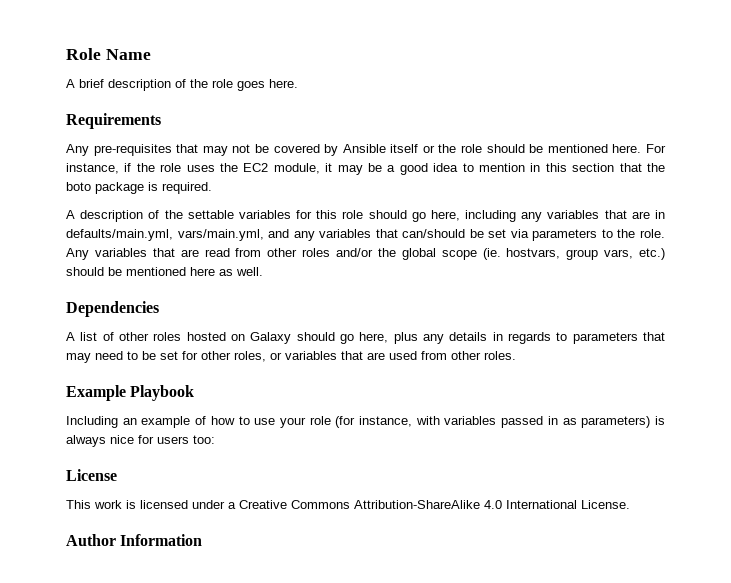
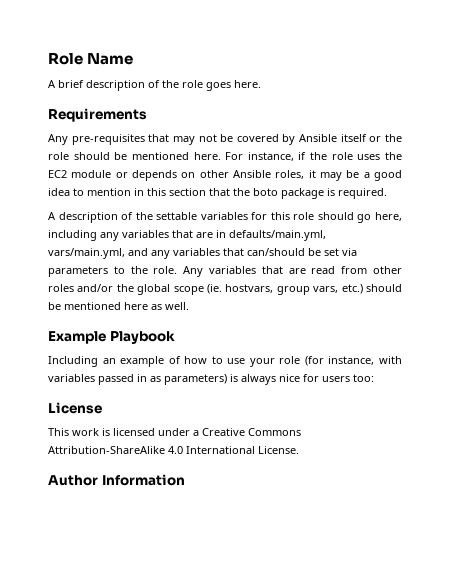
[273,163,320,174] module, -> [71,170,305,181] module or depends on other Ansible roles,
[66,301,159,317] [66,332,665,344] [66,351,516,363] // Dependencies // A list of other roles hosted on Galaxy should go here, plus any details in regards to parameters that may need to be set for other roles, or variables that are used from other roles. -> (189, 306) none

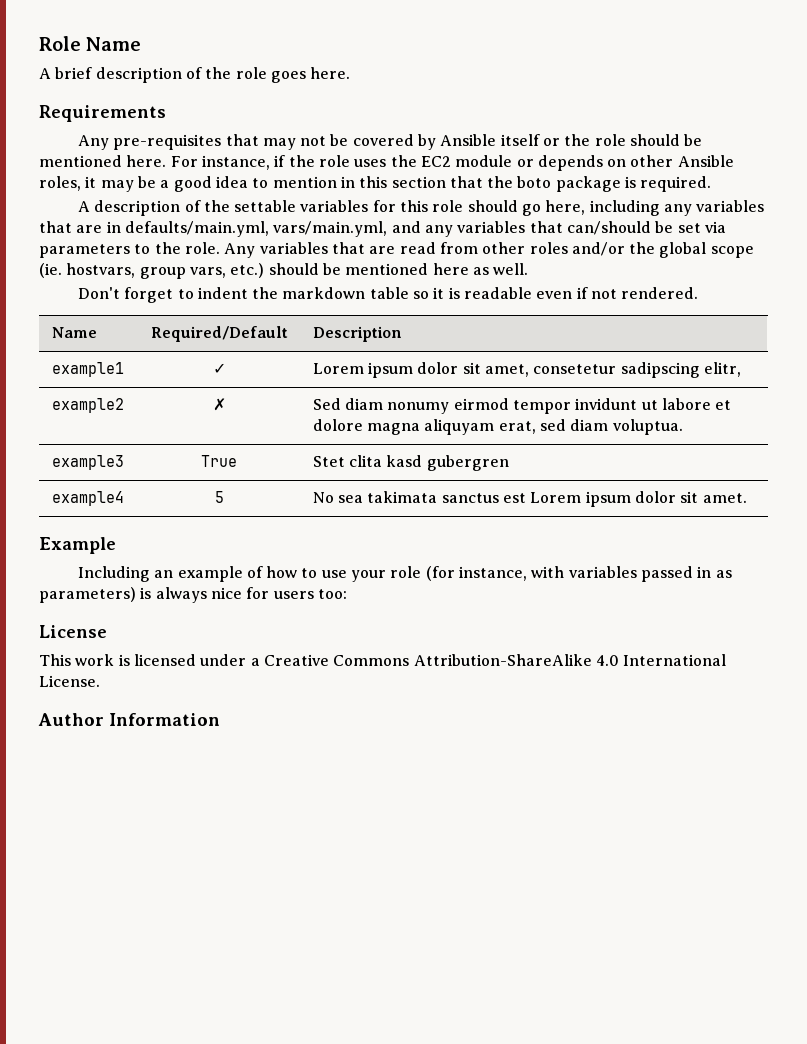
(189, 306) none -> [77,287,699,303] [51,327,97,338] [150,326,288,342] [312,326,402,342] [51,362,124,377] [212,363,226,374] [312,362,741,378] [51,398,124,413] [212,398,226,411] [312,398,732,414] [312,419,683,435] [51,455,124,470] [201,455,237,467] [312,455,509,471] [51,491,124,506] [214,491,224,503] [312,491,747,507] // Don't forget to indent the markdown table so it is readable even if not rendered. // Name | Required/Default | Description // example1 | ✓ | Lorem ipsum dolor sit amet, consetetur sadipscing elitr, // example2 | ✗ | Sed diam nonumy eirmod tempor invidunt ut labore et dolore magna aliquyam erat, sed diam voluptua. // example3 | True | Stet clita kasd gubergren // example4 | 5 | No sea takimata sanctus est Lorem ipsum dolor sit amet.
[109,331,175,344] Playbook -> (116, 545) none

